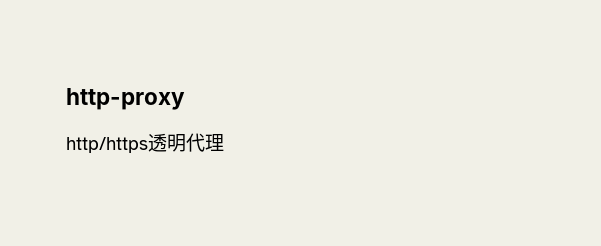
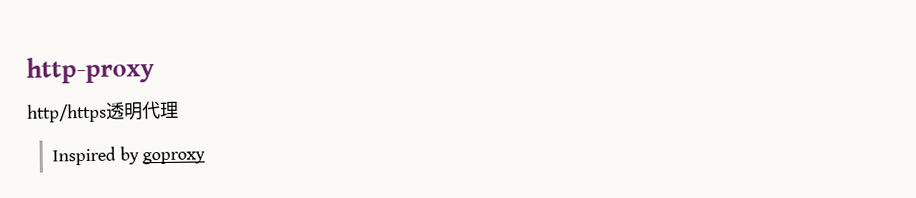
(224, 142) none -> [51,146,206,166] // Inspired by goproxy

